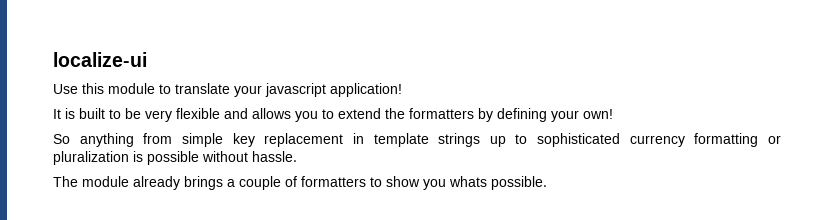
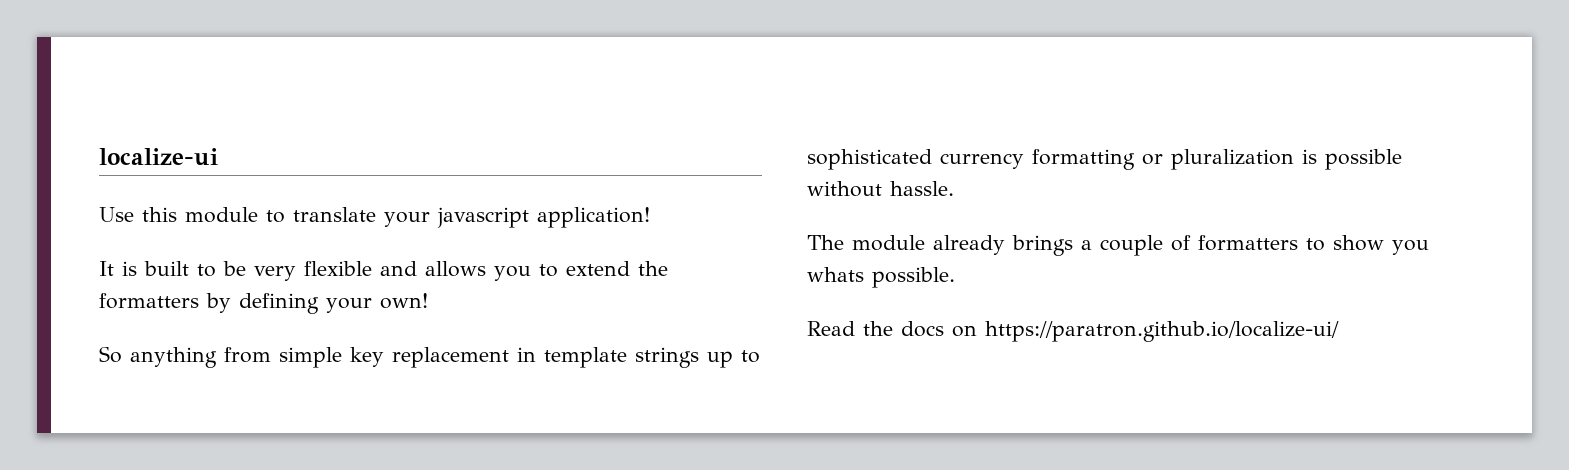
(547, 183) none -> [807,321,1339,342] // Read the docs on https://paratron.github.io/localize-ui/

